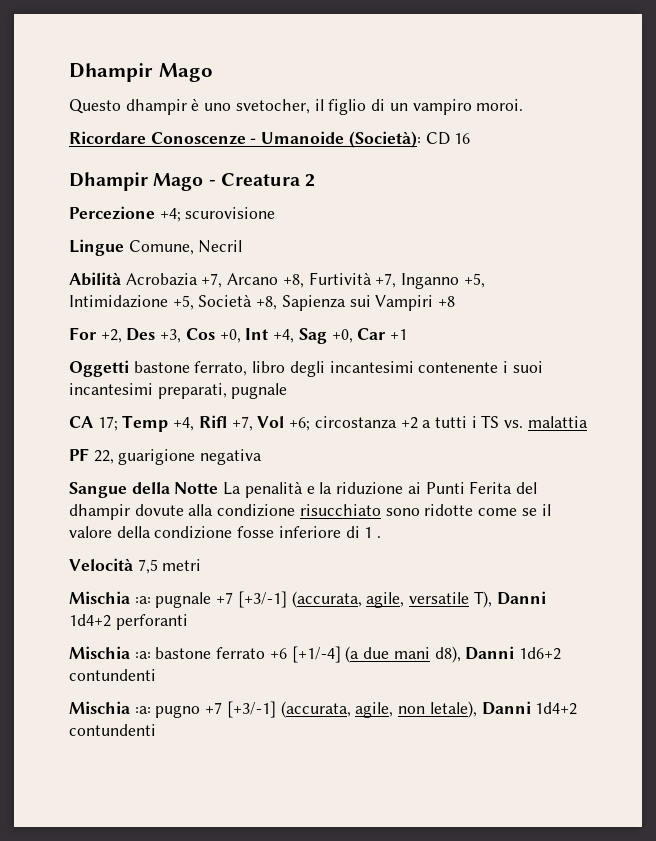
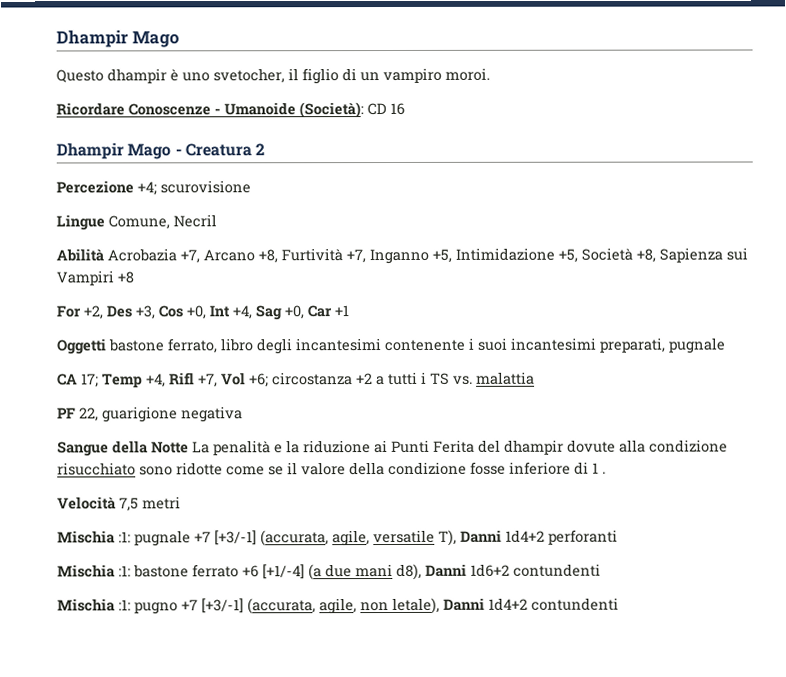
[134,596,151,604] :a: -> [118,531,131,543] :1:
[134,651,151,659] :a: -> [118,565,131,577] :1:
[134,706,151,714] :a: -> [118,599,131,611] :1:

